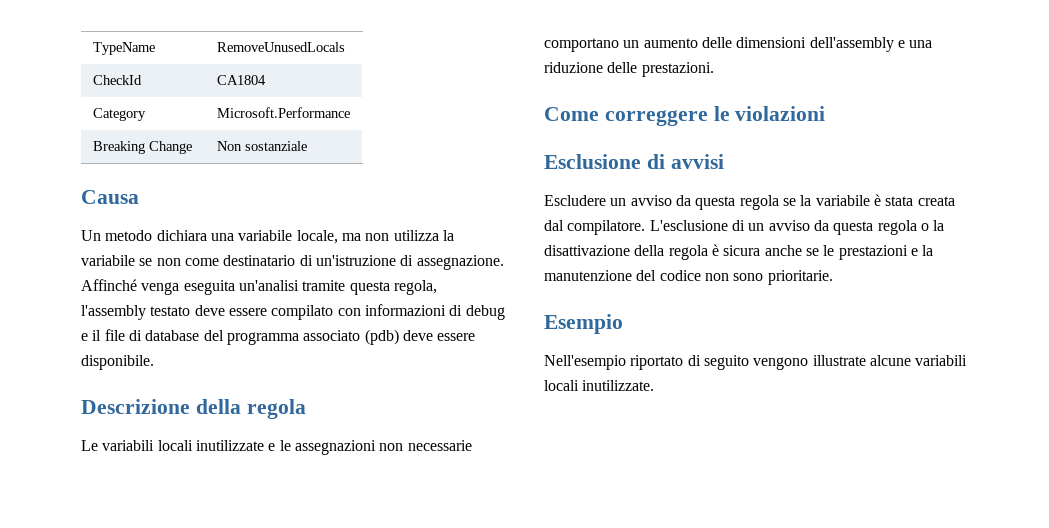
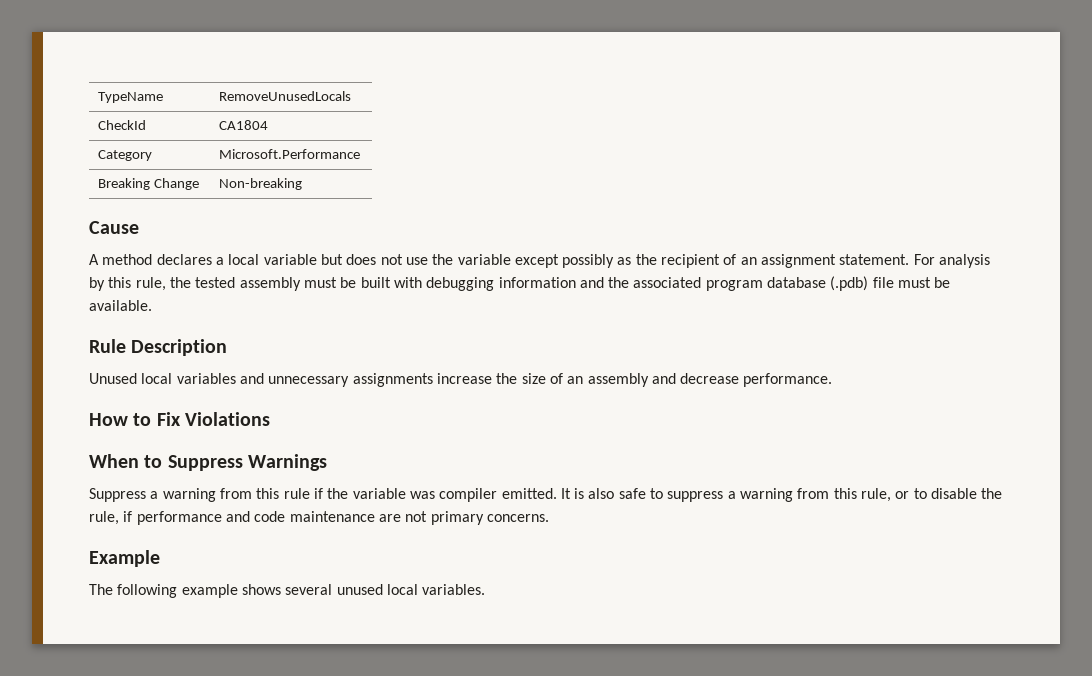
[216,141,307,151] [81,190,139,204] [81,230,454,244] [81,255,504,270] [81,279,437,295] [81,304,505,320] [81,329,476,345] [81,355,154,370] [81,399,306,419] [81,440,472,455] [544,37,933,52] [544,62,714,77] [544,106,826,126] [544,154,724,169] [544,194,955,210] [544,220,945,235] [544,244,934,260] [544,270,833,285] [544,314,623,334] [544,355,968,370] [544,380,655,391] Non sostanziale // Causa // Un metodo dichiara una variabile locale, ma non utilizza la variabile se non come destinatario di un'istruzione di assegnazione. Affinché venga eseguita un'analisi tramite questa regola, l'assembly testato deve essere compilato con informazioni di debug e il file di database del programma associato (pdb) deve essere disponibile. // Descrizione della regola // Le variabili locali inutilizzate e le assegnazioni non necessarie comportano un aumento delle dimensioni dell'assembly e una riduzione delle prestazioni. // Come correggere le violazioni // Esclusione di avvisi // Escludere un avviso da questa regola se la variabile è stata creata dal compilatore. L'esclusione di un avviso da questa regola o la disattivazione della regola è sicura anche se le prestazioni e la manutenzione del codice non sono prioritarie. // Esempio // Nell'esempio riportato di seguito vengono illustrate alcune variabili locali inutilizzate. -> [219,178,303,190] [89,221,139,234] [89,254,991,268] [89,276,951,291] [89,300,152,311] [89,339,228,356] [89,373,833,387] [89,412,271,426] [89,454,328,471] [89,488,1003,502] [89,511,549,525] [89,550,160,567] [89,584,486,598] Non-breaking // Cause // A method declares a local variable but does not use the variable except possibly as the recipient of an assignment statement. For analysis by this rule, the tested assembly must be built with debugging information and the associated program database (.pdb) file must be available. // Rule Description // Unused local variables and unnecessary assignments increase the size of an assembly and decrease performance. // How to Fix Violations // When to Suppress Warnings // Suppress a warning from this rule if the variable was compiler emitted. It is also safe to suppress a warning from this rule, or to disable the rule, if performance and code maintenance are not primary concerns. // Example // The following example shows several unused local variables.

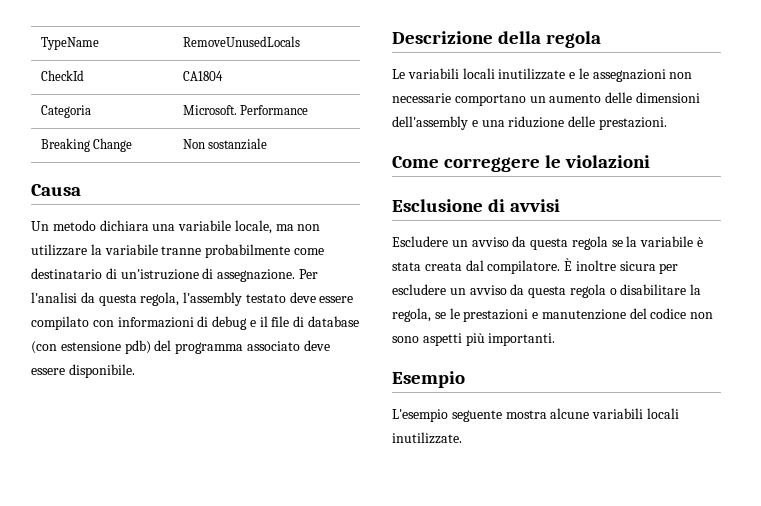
[98,150,153,161] [219,149,361,159] Category | Microsoft.Performance -> [40,105,91,118] [182,105,309,115] Categoria | Microsoft. Performance
[219,178,303,190] [89,221,139,234] [89,254,991,268] [89,276,951,291] [89,300,152,311] [89,339,228,356] [89,373,833,387] [89,412,271,426] [89,454,328,471] [89,488,1003,502] [89,511,549,525] [89,550,160,567] [89,584,486,598] Non-breaking // Cause // A method declares a local variable but does not use the variable except possibly as the recipient of an assignment statement. For analysis by this rule, the tested assembly must be built with debugging information and the associated program database (.pdb) file must be available. // Rule Description // Unused local variables and unnecessary assignments increase the size of an assembly and decrease performance. // How to Fix Violations // When to Suppress Warnings // Suppress a warning from this rule if the variable was compiler emitted. It is also safe to suppress a warning from this rule, or to disable the rule, if performance and code maintenance are not primary concerns. // Example // The following example shows several unused local variables. -> [182,138,268,150] [31,184,81,196] [31,220,321,234] [31,244,324,258] [31,268,318,282] [31,292,354,306] [31,316,360,330] [31,340,330,354] [31,364,135,378] [392,31,602,48] [392,68,693,82] [392,92,700,106] [392,116,667,130] [392,155,651,172] [392,199,561,212] [392,236,704,250] [392,258,679,274] [392,284,702,298] [392,308,714,322] [392,333,556,346] [392,371,465,388] [392,408,679,422] [392,432,462,444] Non sostanziale // Causa // Un metodo dichiara una variabile locale, ma non utilizzare la variabile tranne probabilmente come destinatario di un'istruzione di assegnazione. Per l'analisi da questa regola, l'assembly testato deve essere compilato con informazioni di debug e il file di database (con estensione pdb) del programma associato deve essere disponibile. // Descrizione della regola // Le variabili locali inutilizzate e le assegnazioni non necessarie comportano un aumento delle dimensioni dell'assembly e una riduzione delle prestazioni. // Come correggere le violazioni // Esclusione di avvisi // Escludere un avviso da questa regola se la variabile è stata creata dal compilatore. È inoltre sicura per escludere un avviso da questa regola o disabilitare la regola, se le prestazioni e manutenzione del codice non sono aspetti più importanti. // Esempio // L'esempio seguente mostra alcune variabili locali inutilizzate.

